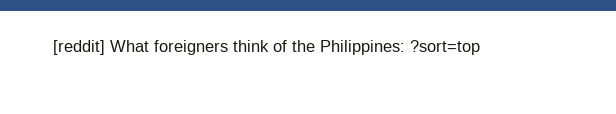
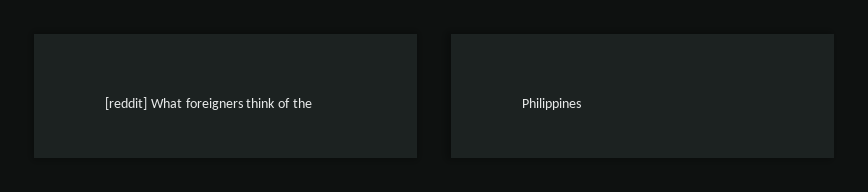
[320,40,480,55] Philippines: ?sort=top -> [522,98,581,110] Philippines

